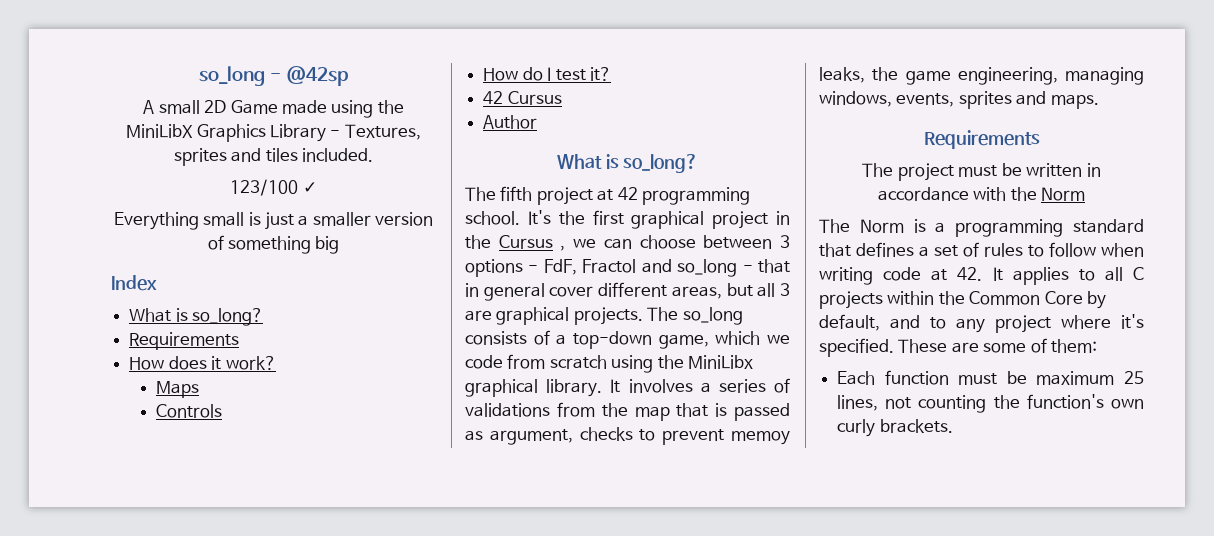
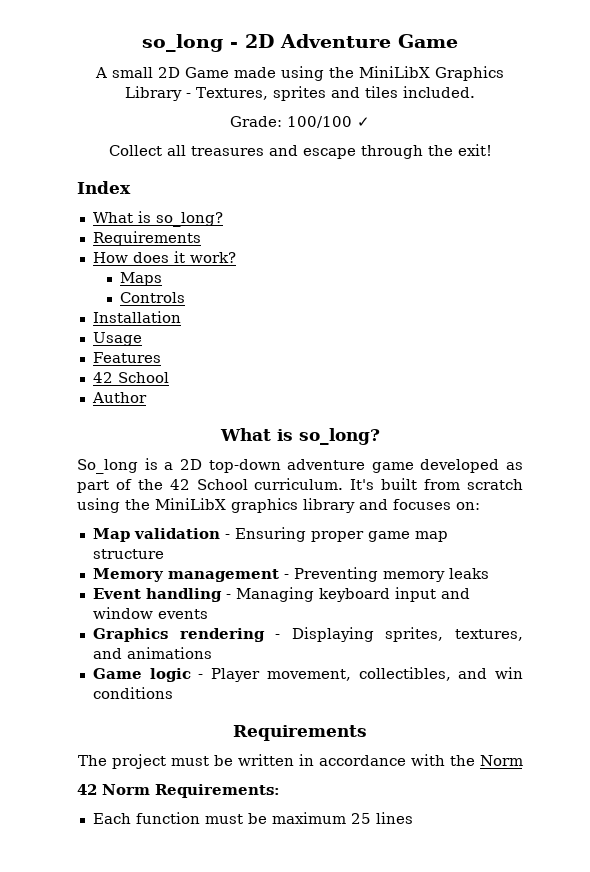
[198,66,349,86] so_long - @42sp -> [142,34,458,52] so_long - 2D Adventure Game
[230,179,299,196] 123/100 -> [230,116,352,128] Grade: 100/100
[113,212,434,230] [207,235,340,254] Everything small is just a smaller version of something big -> [108,144,492,159] Collect all treasures and escape through the exit!
[483,67,611,81] [483,91,562,105] How do I test it? // 42 Cursus -> [92,311,181,323] [92,332,142,346] [92,352,161,363] [92,372,169,383] Installation // Usage // Features // 42 School
[465,186,751,205] [465,210,790,229] [465,235,790,251] [465,259,790,277] [465,282,790,301] [465,307,743,325] [465,330,790,349] [465,354,754,373] [465,378,790,397] [465,402,790,421] [465,427,790,445] [819,67,1145,85] [819,91,1099,109] The fifth project at 42 programming school. It's the first graphical project in the Cursus , we can choose between 3 options - FdF, Fractol and so_long - that in general cover different areas, but all 3 are graphical projects. The so_long consists of a top-down game, which we code from scratch using the MiniLibx graphical library. It involves a series of validations from the map that is passed as argument, checks to prevent memoy leaks, the game engineering, managing windows, events, sprites and maps. -> [77,458,523,474] [77,478,524,493] [77,498,480,513] [92,527,448,542] [92,549,164,559] [92,567,489,582] [92,587,470,602] [92,607,208,619] [92,627,523,642] [92,647,212,659] [92,667,523,682] [92,687,173,699] So_long is a 2D top-down adventure game developed as part of the 42 School curriculum. It's built from scratch using the MiniLibX graphics library and focuses on: // Map validation - Ensuring proper game map structure // Memory management - Preventing memory leaks // Event handling - Managing keyboard input and window events // Graphics rendering - Displaying sprites, textures, and animations // Game logic - Player movement, collectibles, and win conditions
[819,219,1145,237] [819,242,1144,257] [819,267,1144,285] [819,291,1107,309] [819,314,1144,333] [819,338,1098,357] The Norm is a programming standard that defines a set of rules to follow when writing code at 42. It applies to all C projects within the Common Core by default, and to any project where it's specified. These are some of them: -> [77,784,280,798] 42 Norm Requirements:
[837,394,1144,413] [837,419,953,437] lines, not counting the function's own curly brackets. -> [375,812,413,824] lines

